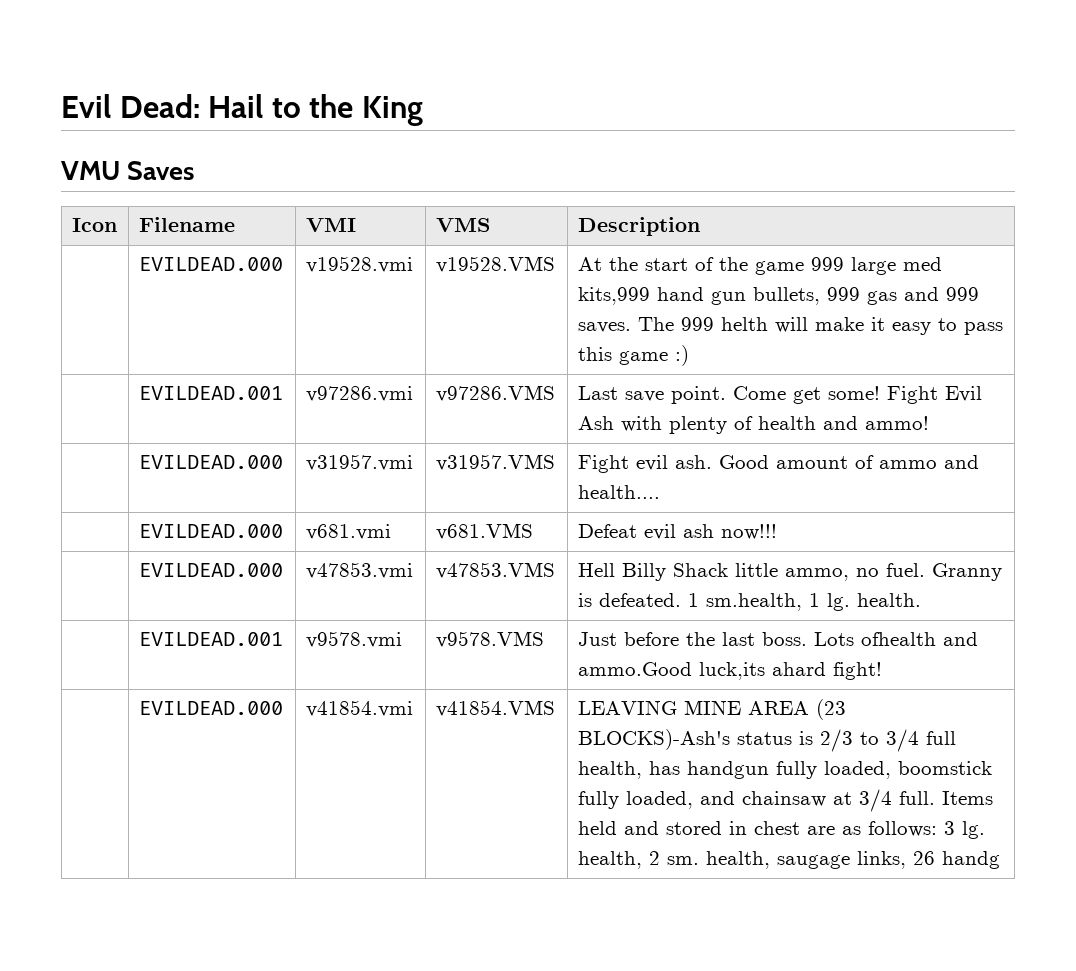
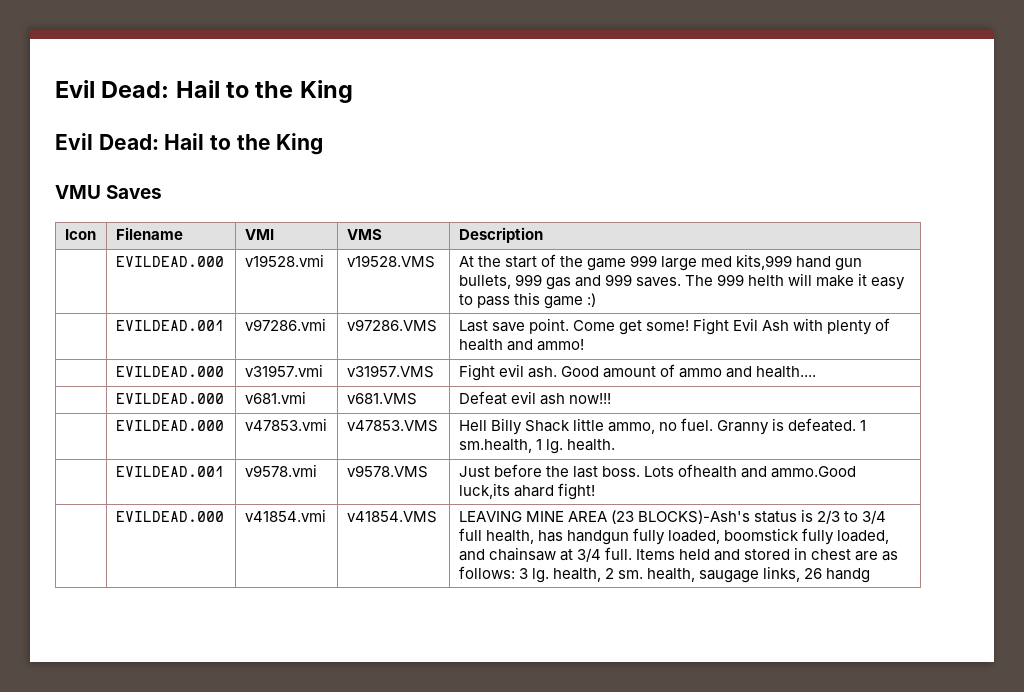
[61,94,423,126] Evil Dead: Hail to the King -> [55,80,353,103] [55,133,324,155] Evil Dead: Hail to the King // Evil Dead: Hail to the King

